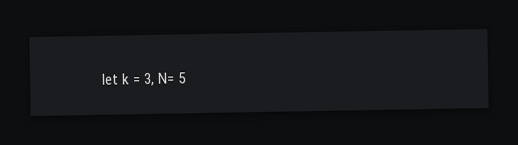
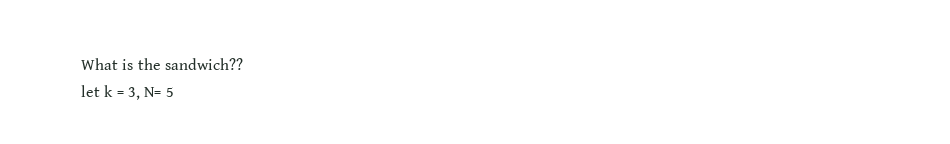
(101, 79) none -> [81,58,243,70] What is the sandwich?? //

